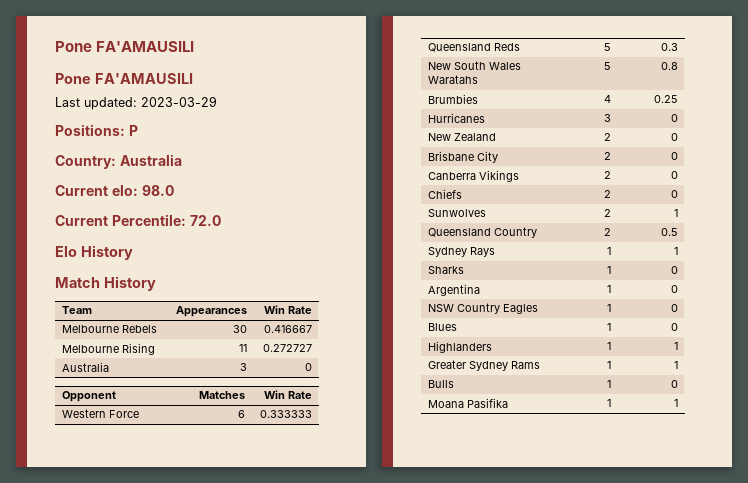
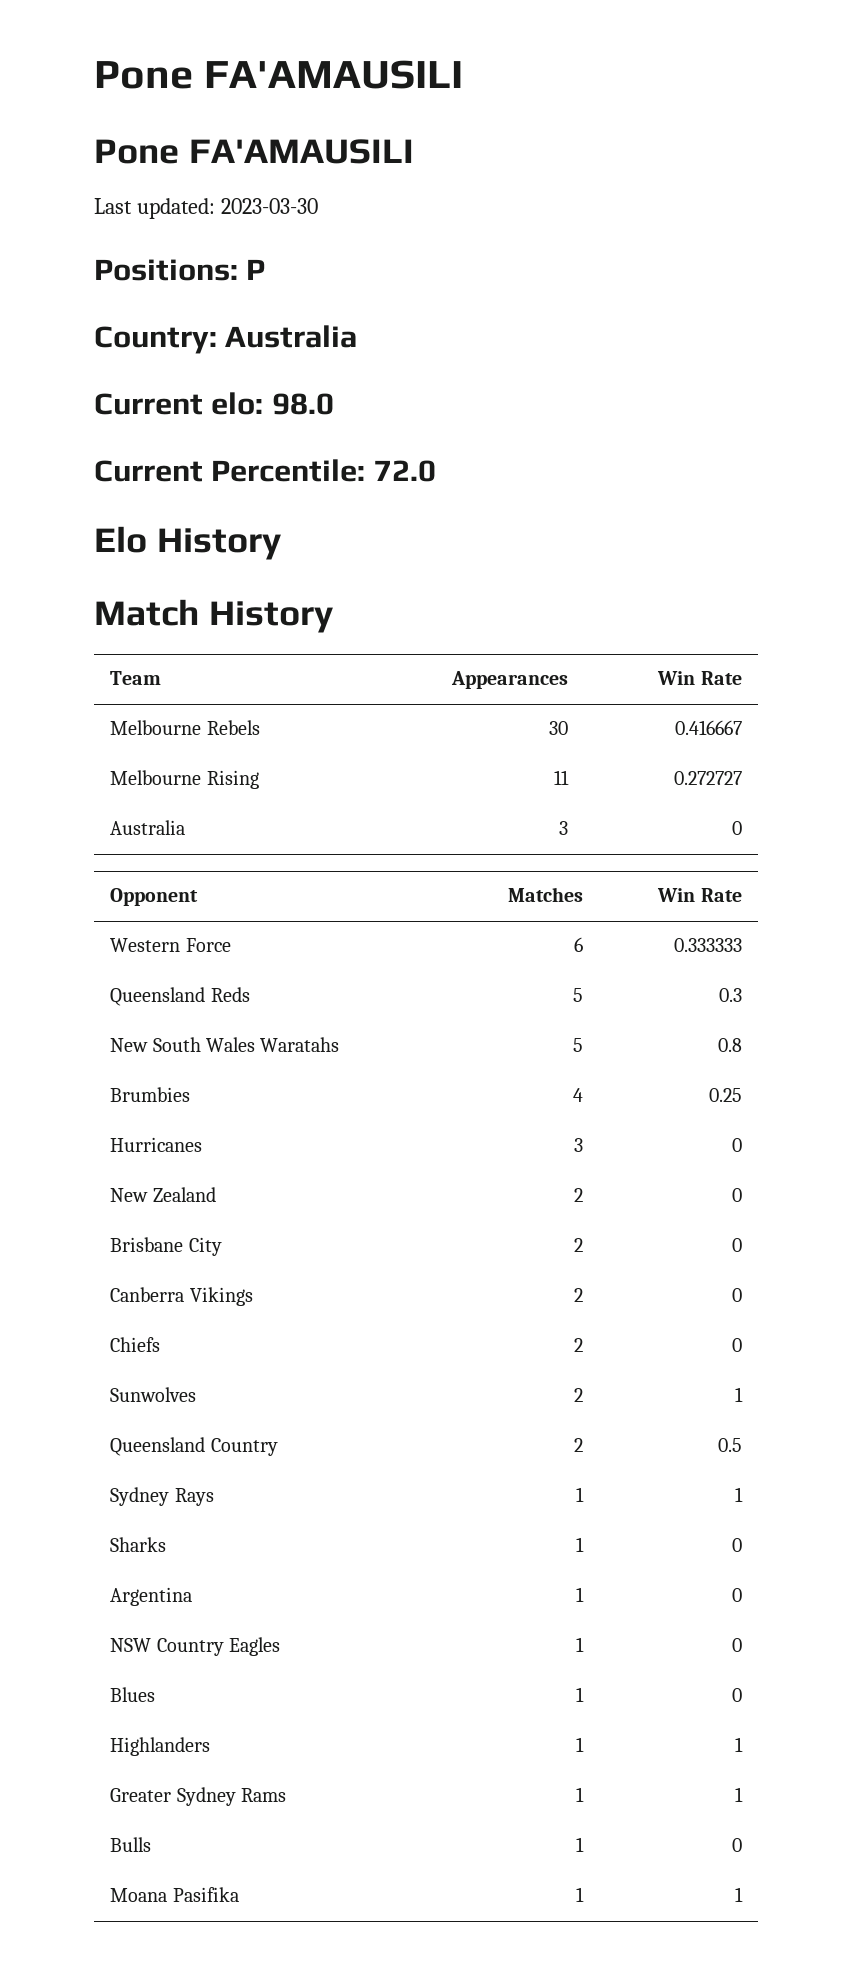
[141,96,217,107] 2023-03-29 -> [220,198,318,214] 2023-03-30

